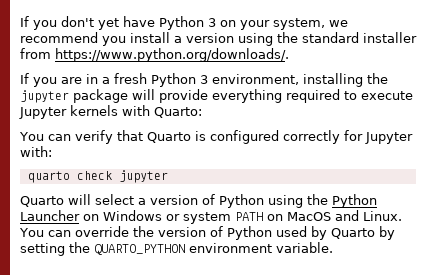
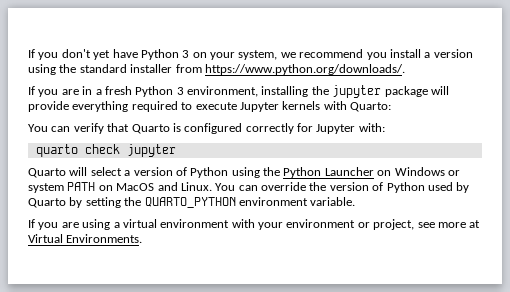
(333, 247) none -> [28,219,481,230] [28,234,143,243] // If you are using a virtual environment with your environment or project, see more at Virtual Environments.

